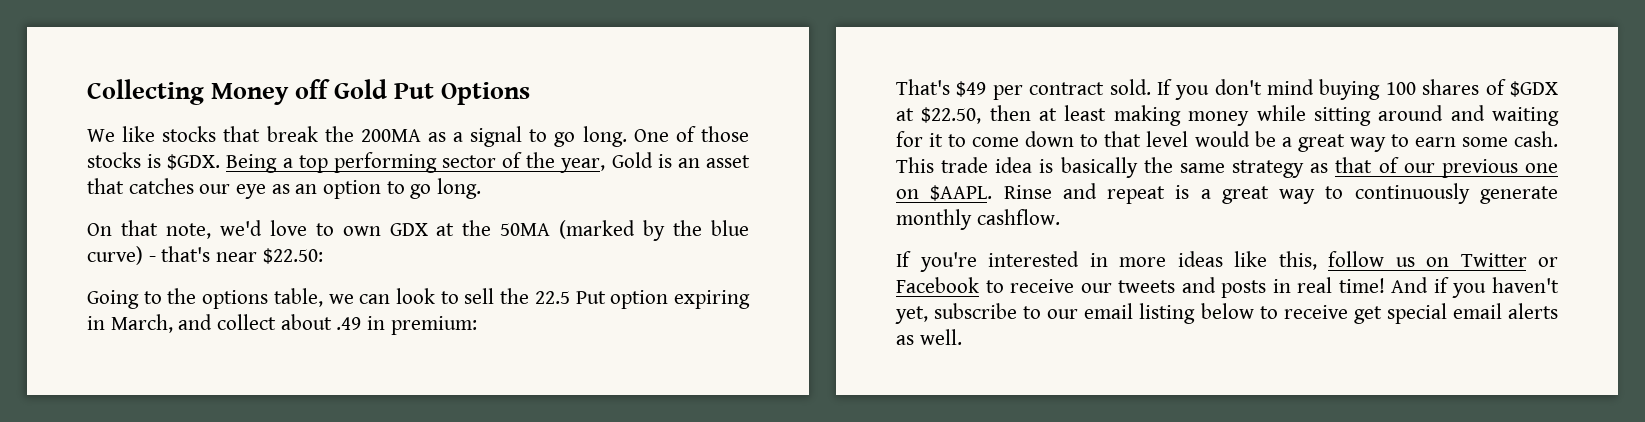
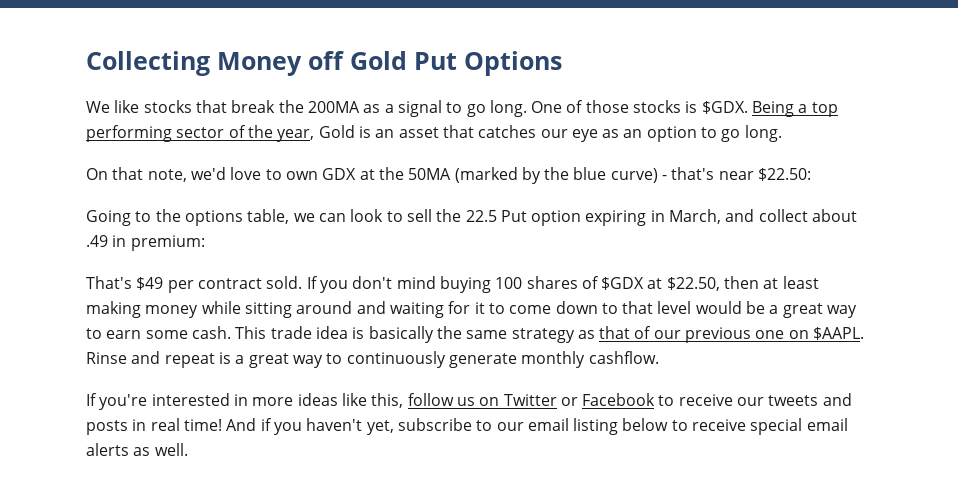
[1353,306,1382,324] get -> (747, 425) none

